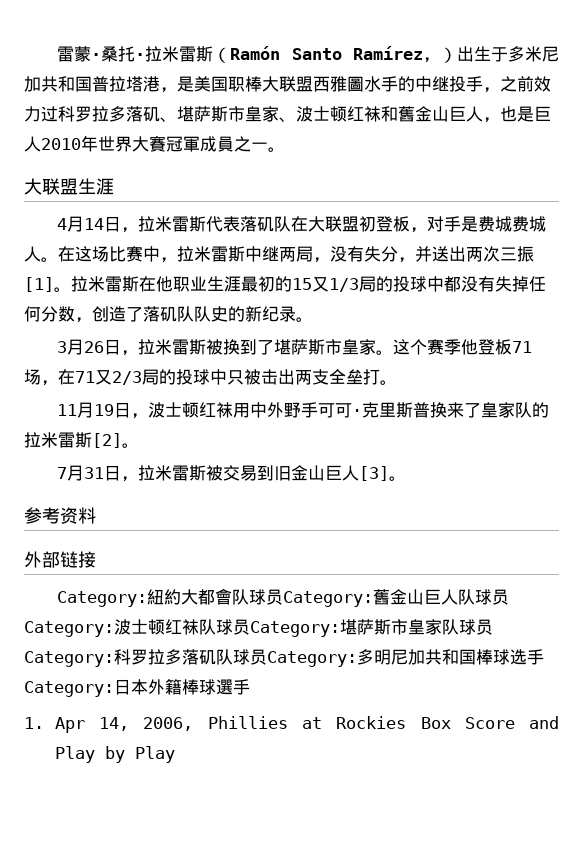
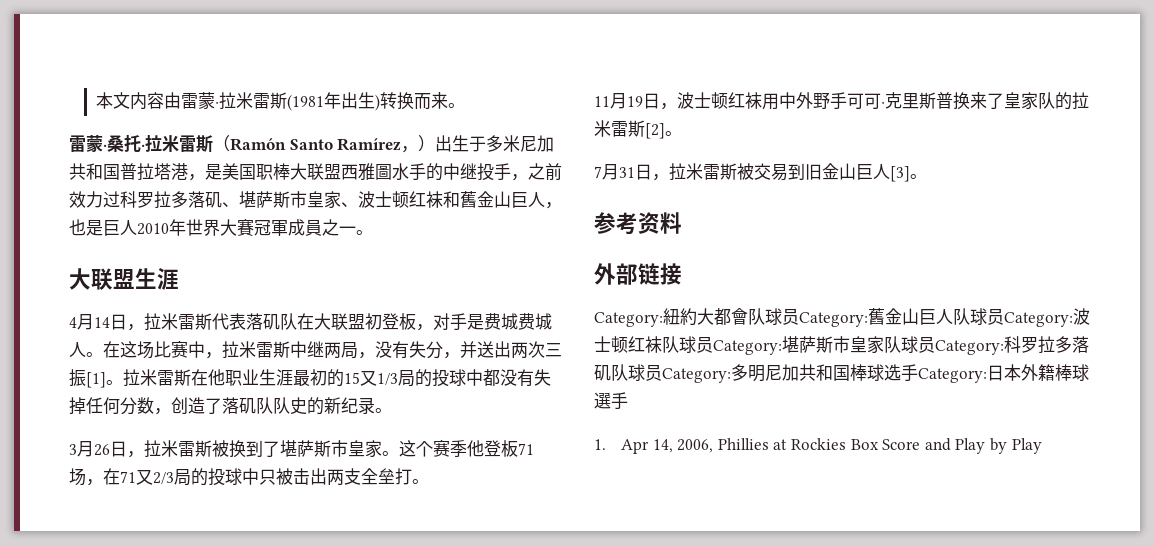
(57, 54) none -> [96,92,466,111] 本文内容由雷蒙·拉米雷斯(1981年出生)转换而来。 //

